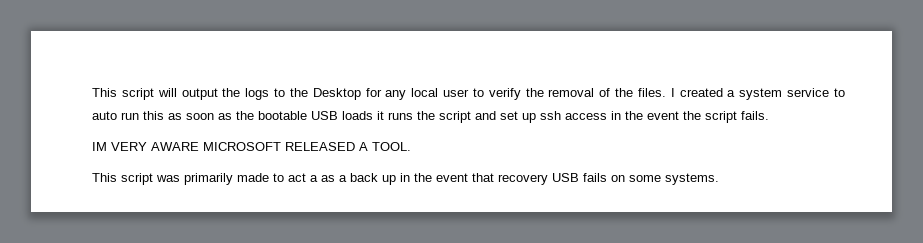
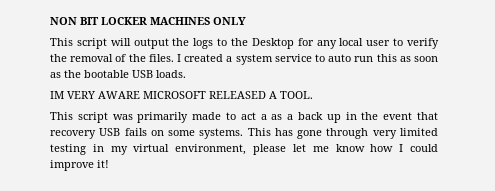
(92, 92) none -> [50,17,246,25] NON BIT LOCKER MACHINES ONLY //
[342,111,769,123] loads it runs the script and set up ssh access in the event the script fails. -> [156,70,186,78] loads.
(719, 179) none -> [247,128,438,139] [50,144,438,155] [50,160,109,171] This has gone through very limited testing in my virtual environment, please let me know how I could improve it!

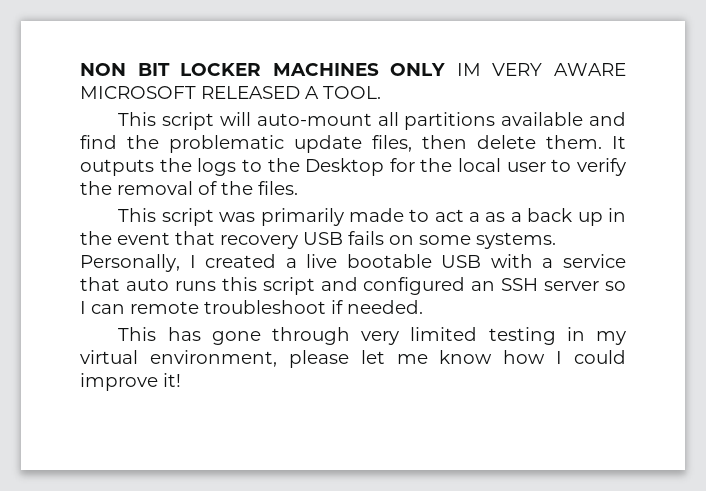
[50,38,169,49] // This script will output -> [456,63,626,76] [80,86,381,99] [118,112,626,130] [80,135,626,153] [80,159,154,176] IM VERY AWARE MICROSOFT RELEASED A TOOL. // This script will auto-mount all partitions available and find the problematic update files, then delete them. It outputs
[316,40,337,49] any -> [420,158,453,172] the
[177,54,438,65] [50,70,186,78] [50,91,313,99] I created a system service to auto run this as soon as the bootable USB loads. // IM VERY AWARE MICROSOFT RELEASED A TOOL. -> (298, 188) none
(244, 133) none -> [80,254,626,272] [80,277,626,295] [80,300,423,314] Personally, I created a live bootable USB with a service that auto runs this script and configured an SSH server so I can remote troubleshoot if needed. //

